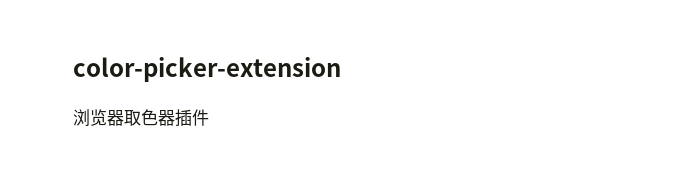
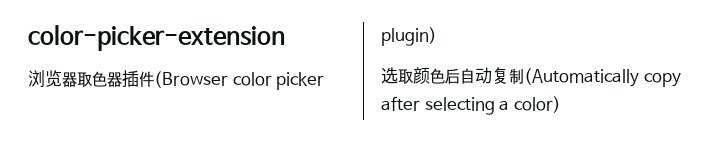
(209, 117) none -> [154,71,325,90] [381,27,437,46] [381,67,681,87] [381,96,561,115] (Browser color picker plugin) // 选取颜色后自动复制(Automatically copy after selecting a color)

